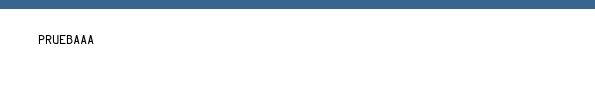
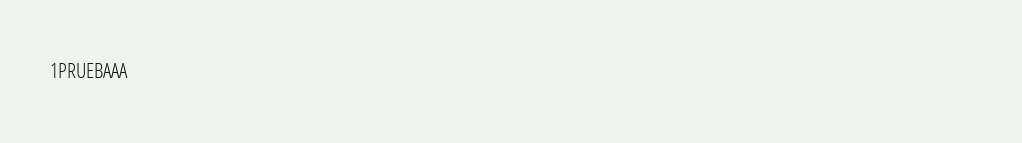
[38,35,94,44] PRUEBAAA -> [50,63,128,78] 1PRUEBAAA

